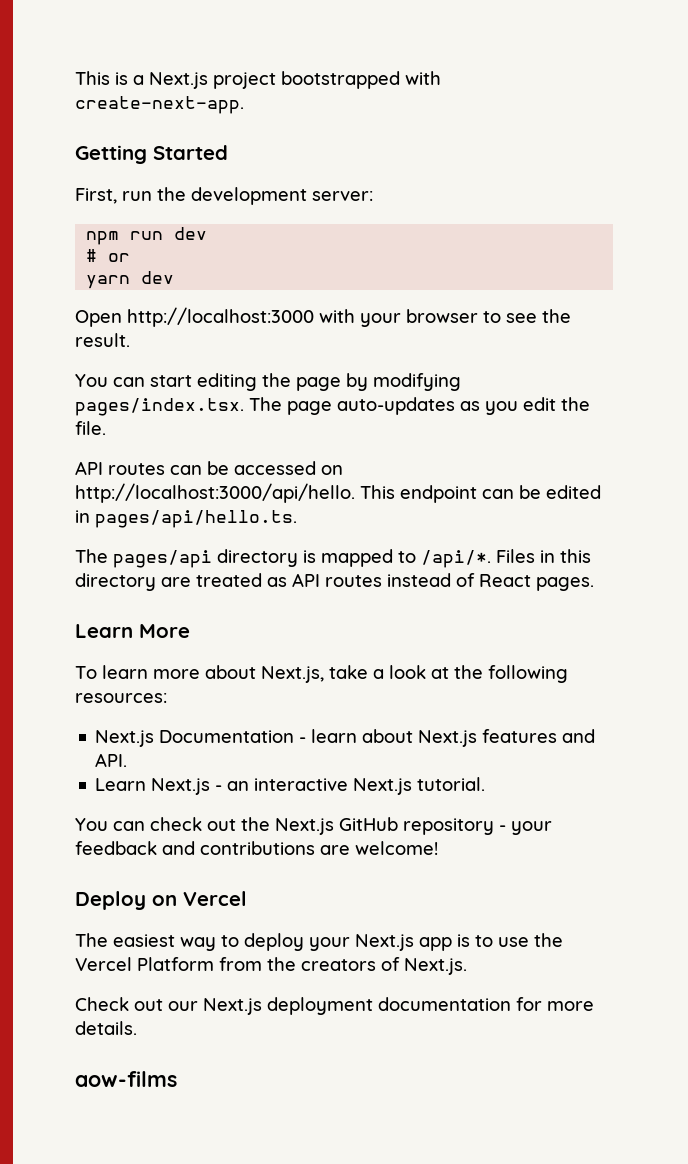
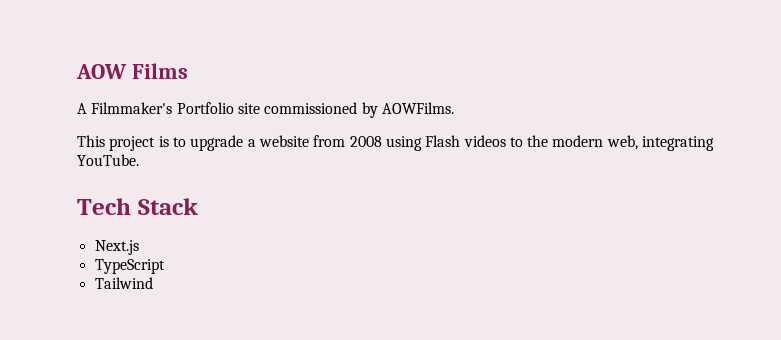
[75,71,441,89] [75,96,244,114] [75,145,228,164] [75,187,373,205] [86,227,208,245] [86,249,131,262] [86,271,175,289] [75,307,571,327] [75,333,130,347] [75,373,461,391] [75,397,590,416] [75,421,106,435] [75,461,343,475] [75,483,601,503] [75,510,297,528] [75,549,591,568] [75,573,594,591] [75,624,190,638] [75,665,568,683] [75,693,167,703] [95,729,596,747] [95,753,128,767] [95,777,486,795] [75,817,552,835] [75,841,438,855] [75,891,247,910] [75,933,563,951] [75,957,467,975] [75,997,594,1015] [75,1021,137,1035] [75,1071,177,1087] This is a Next.js project bootstrapped with create-next-app. // Getting Started // First, run the development server: // npm run dev // # or // yarn dev // Open http://localhost:3000 with your browser to see the result. // You can start editing the page by modifying pages/index.tsx. The page auto-updates as you edit the file. // API routes can be accessed on http://localhost:3000/api/hello. This endpoint can be edited in pages/api/hello.ts. // The pages/api directory is mapped to /api/*. Files in this directory are treated as API routes instead of React pages. // Learn More // To learn more about Next.js, take a look at the following resources: // Next.js Documentation - learn about Next.js features and API. // Learn Next.js - an interactive Next.js tutorial. // You can check out the Next.js GitHub repository - your feedback and contributions are welcome! // Deploy on Vercel // The easiest way to deploy your Next.js app is to use the Vercel Platform from the creators of Next.js. // Check out our Next.js deployment documentation for more details. // aow-films -> [76,63,188,79] [77,102,454,118] [77,135,715,151] [77,154,139,166] [77,198,198,215] [94,240,139,255] [94,259,165,274] [94,277,153,289] AOW Films // A Filmmaker's Portfolio site commissioned by AOWFilms. // This project is to upgrade a website from 2008 using Flash videos to the modern web, integrating YouTube. // Tech Stack // Next.js // TypeScript // Tailwind

